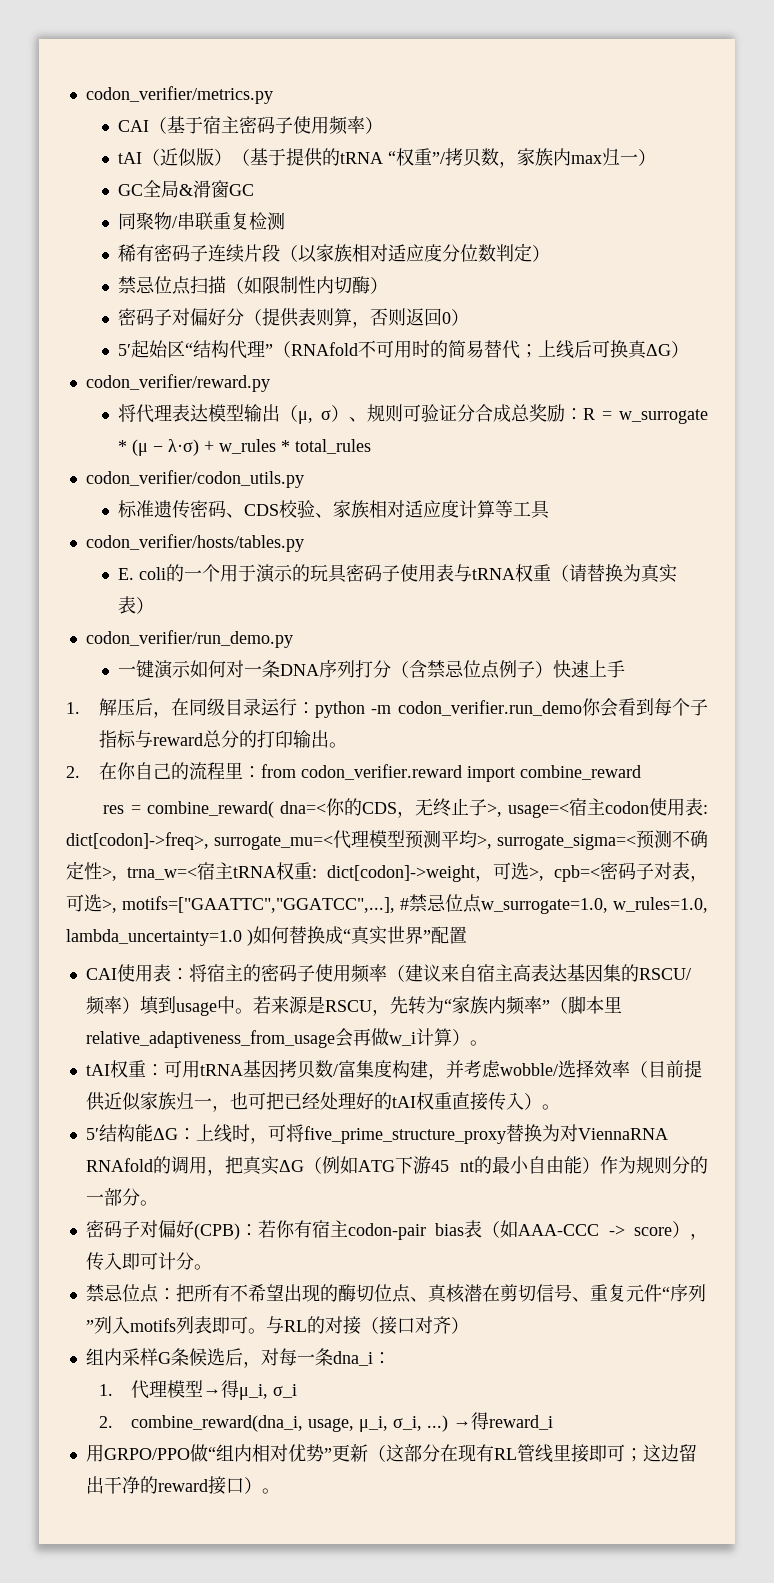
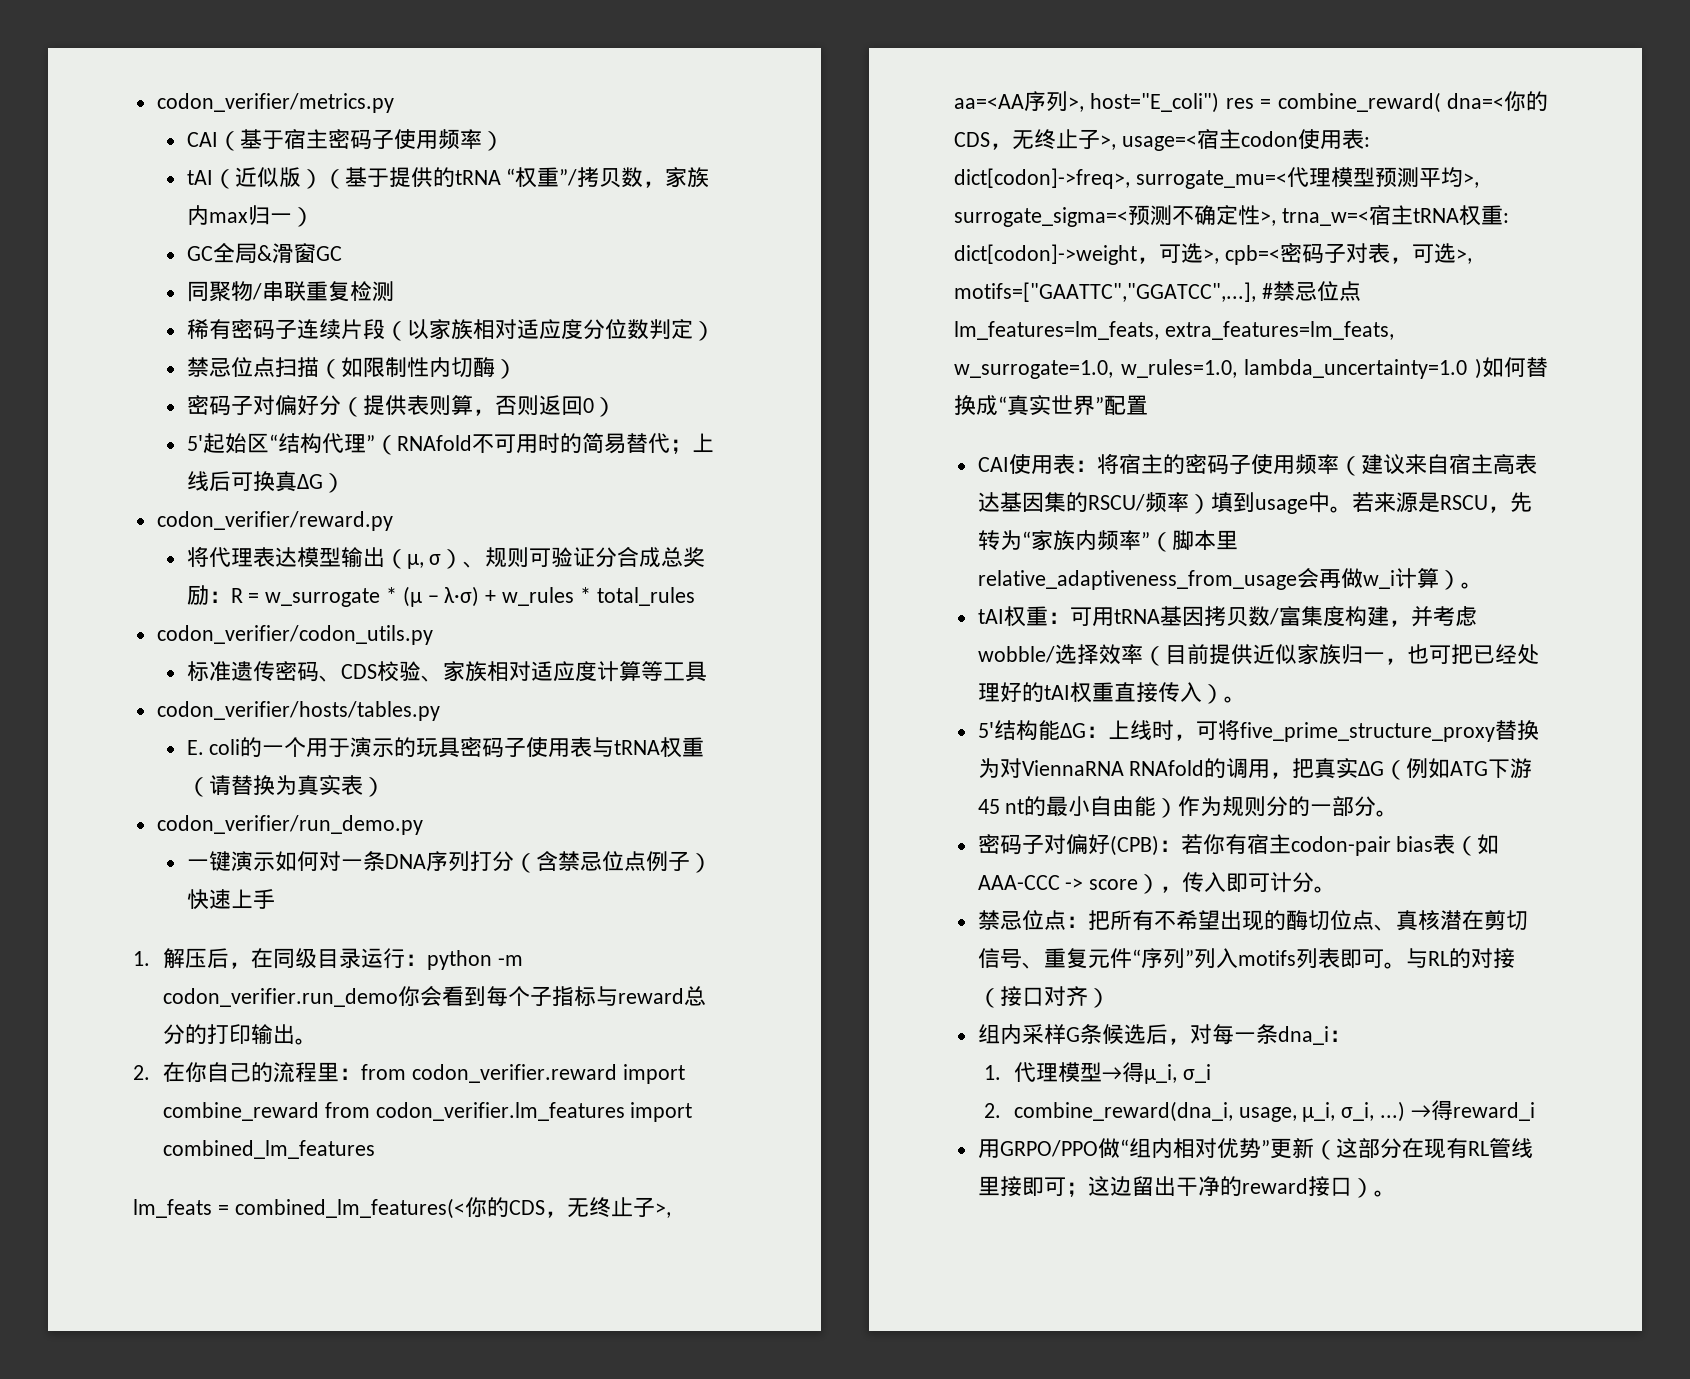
(641, 772) // -> [324,1102,693,1122] [162,1140,375,1159] [133,1197,671,1219] [954,91,1220,113] from codon_verifier.lm_features import combined_lm_features // lm_feats = combined_lm_features(<你的CDS，无终止子>, aa=<AA序列>, host="E_coli")
(482, 903) none -> [954,321,1394,340] lm_features=lm_feats, extra_features=lm_feats,

